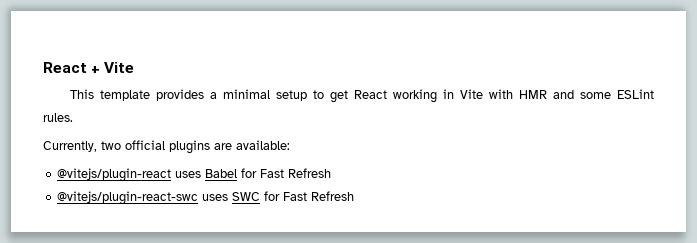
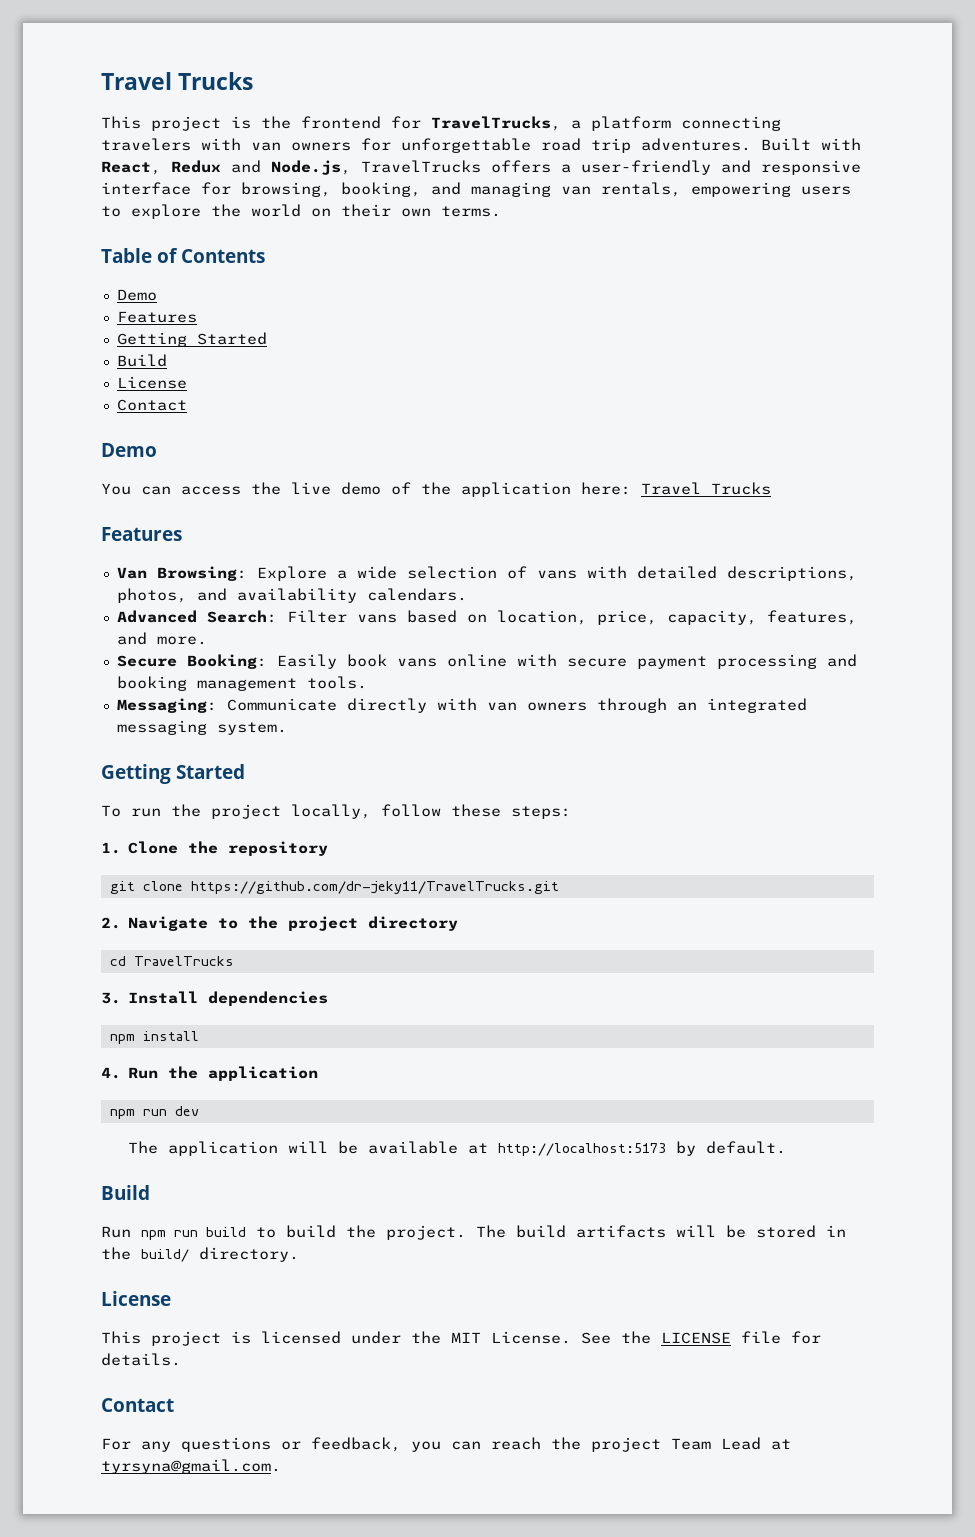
[43,62,135,73] [69,89,654,103] [43,113,73,122] [43,140,290,154] [57,168,332,182] [57,191,355,205] React + Vite // This template provides a minimal setup to get React working in Vite with HMR and some ESLint rules. // Currently, two official plugins are available: // @vitejs/plugin-react uses Babel for Fast Refresh // @vitejs/plugin-react-swc uses SWC for Fast Refresh -> [101,72,254,90] [101,116,781,131] [101,138,861,153] [101,160,861,175] [101,182,851,197] [101,204,501,219] [101,248,266,263] [116,289,157,301] [116,311,197,323] [116,332,267,347] [116,354,167,367] [116,376,187,389] [116,399,187,411] [101,443,157,457] [101,482,771,497] [101,527,182,541] [116,566,857,581] [116,588,467,603] [116,610,857,625] [116,632,207,645] [116,654,857,669] [116,676,367,691] [116,698,807,713] [116,720,287,735] [101,764,246,784] [101,804,571,819] [101,841,329,856] [109,881,559,894] [101,916,459,931] [109,956,234,966] [101,991,329,1006] [109,1031,199,1044] [101,1066,319,1081] [109,1106,199,1119] [127,1141,786,1156] [101,1185,150,1200] [101,1225,846,1240] [101,1247,299,1262] [101,1291,171,1306] [101,1331,821,1346] [101,1353,181,1366] [101,1398,174,1412] [101,1437,791,1452] [101,1459,281,1474] Travel Trucks // This project is the frontend for TravelTrucks, a platform connecting travelers with van owners for unforgettable road trip adventures. Built with React, Redux and Node.js, TravelTrucks offers a user-friendly and responsive interface for browsing, booking, and managing van rentals, empowering users to explore the world on their own terms. // Table of Contents // Demo // Features // Getting Started // Build // License // Contact // Demo // You can access the live demo of the application here: Travel Trucks // Features // Van Browsing: Explore a wide selection of vans with detailed descriptions, photos, and availability calendars. // Advanced Search: Filter vans based on location, price, capacity, features, and more. // Secure Booking: Easily book vans online with secure payment processing and booking management tools. // Messaging: Communicate directly with van owners through an integrated messaging system. // Getting Started // To run the project locally, follow these steps: // 1. Clone the repository // git clone https://github.com/dr-jeky11/TravelTrucks.git // 2. Navigate to the project directory // cd TravelTrucks // 3. Install dependencies // npm install // 4. Run the application // npm run dev // The application will be available at http://localhost:5173 by default. // Build // Run npm run build to build the project. The build artifacts will be stored in the build/ directory. // License // This project is licensed under the MIT License. See the LICENSE file for details. // Contact // For any questions or feedback, you can reach the project Team Lead at tyrsyna@gmail.com.

